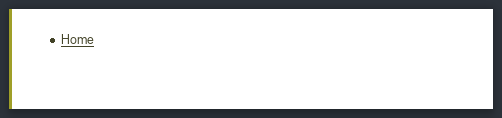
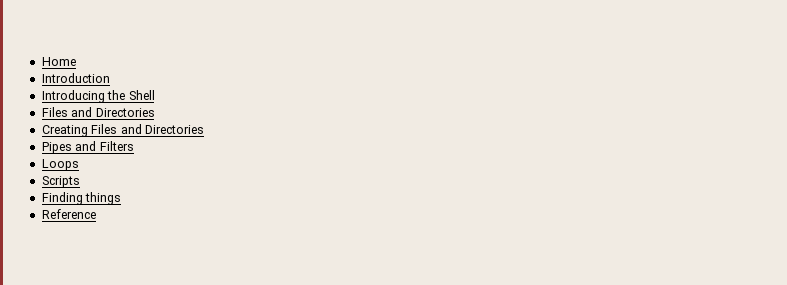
(94, 39) none -> [41,73,110,83] [41,90,155,103] [41,107,155,117] [41,124,204,137] [41,141,134,154] [41,159,79,171] [41,176,80,188] [41,192,122,205] [41,209,96,219] // Introduction // Introducing the Shell // Files and Directories // Creating Files and Directories // Pipes and Filters // Loops // Scripts // Finding things // Reference

